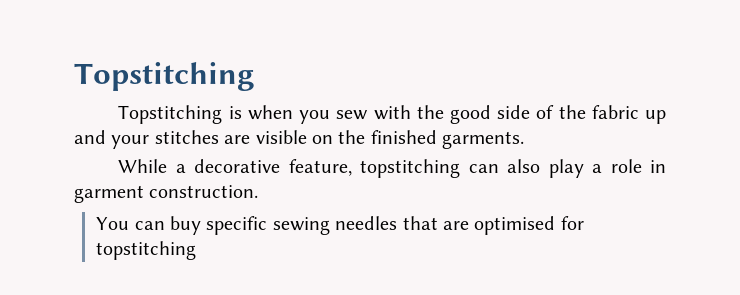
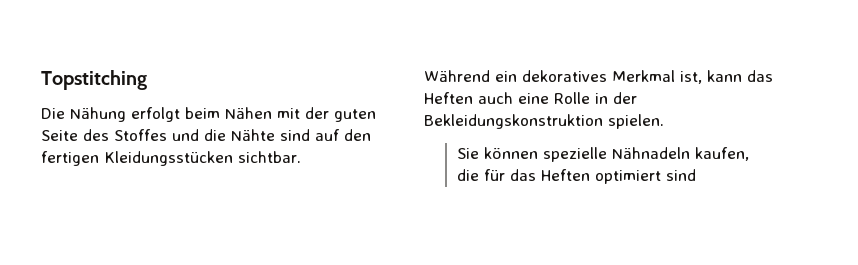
[118,105,666,124] [74,130,525,149] [118,159,666,178] [74,185,259,203] [96,216,584,235] [96,241,197,260] Topstitching is when you sew with the good side of the fabric up and your stitches are visible on the finished garments. // While a decorative feature, topstitching can also play a role in garment construction. // You can buy specific sewing needles that are optimised for topstitching -> [41,107,376,122] [41,129,371,141] [41,151,301,166] [424,70,773,84] [424,92,637,104] [424,114,664,129] [456,147,749,162] [456,169,696,184] Die Nähung erfolgt beim Nähen mit der guten Seite des Stoffes und die Nähte sind auf den fertigen Kleidungsstücken sichtbar. // Während ein dekoratives Merkmal ist, kann das Heften auch eine Rolle in der Bekleidungskonstruktion spielen. // Sie können spezielle Nähnadeln kaufen, die für das Heften optimiert sind

